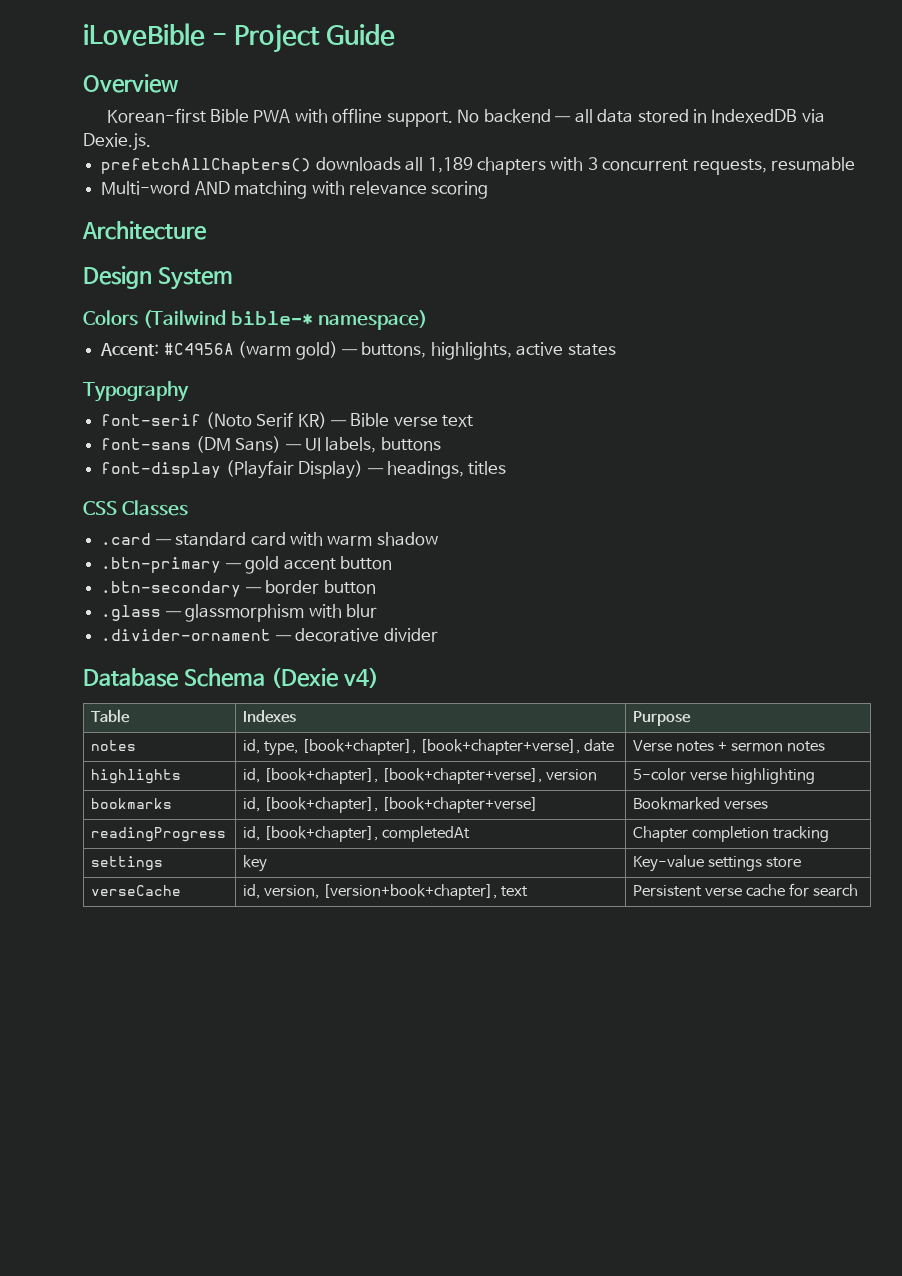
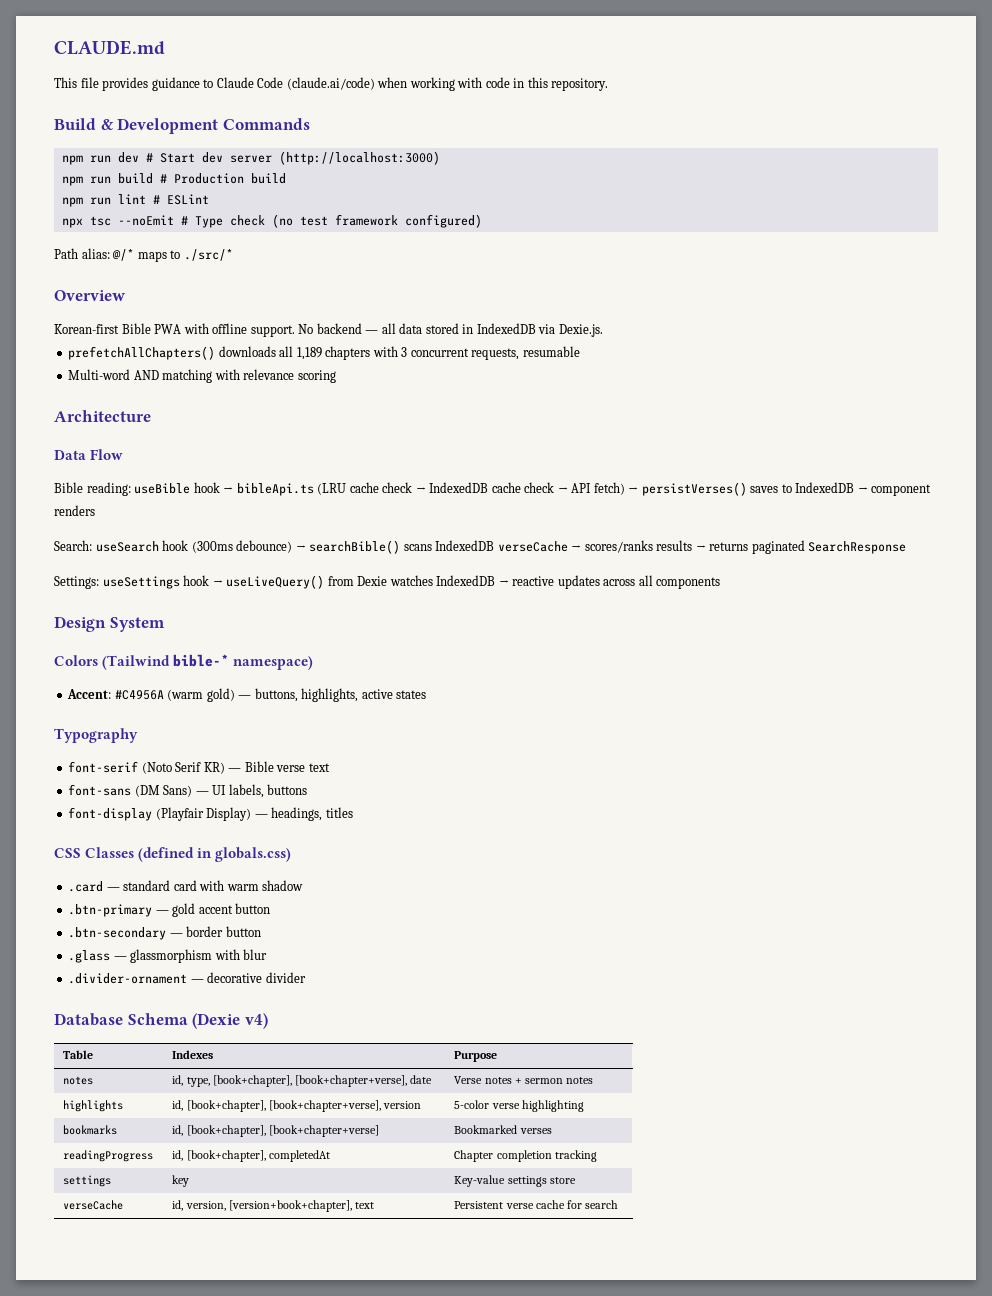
[83,23,396,53] iLoveBible - Project Guide -> [54,40,165,55] [54,77,609,91] [54,118,310,134] [61,151,440,165] [61,173,286,186] [61,194,209,207] [61,214,482,228] [54,248,233,262] CLAUDE.md // This file provides guidance to Claude Code (claude.ai/code) when working with code in this repository. // Build & Development Commands // npm run dev # Start dev server (http://localhost:3000) // npm run build # Production build // npm run lint # ESLint // npx tsc --noEmit # Type check (no test framework configured) // Path alias: @/* maps to ./src/*
(207, 230) none -> [54,449,124,460] [54,482,932,496] [54,505,95,516] [54,540,907,554] [54,575,721,589] // Data Flow // Bible reading: useBible hook → bibleApi.ts (LRU cache check → IndexedDB cache check → API fetch) → persistVerses() saves to IndexedDB → component renders // Search: useSearch hook (300ms debounce) → searchBible() scans IndexedDB verseCache → scores/ranks results → returns paginated SearchResponse // Settings: useSettings hook → useLiveQuery() from Dexie watches IndexedDB → reactive updates across all components
(189, 508) none -> [138,847,292,862] (defined in globals.css)

